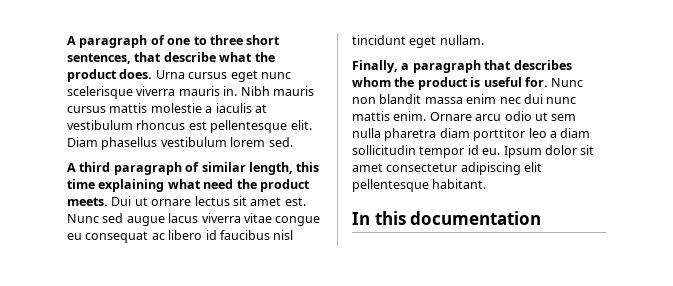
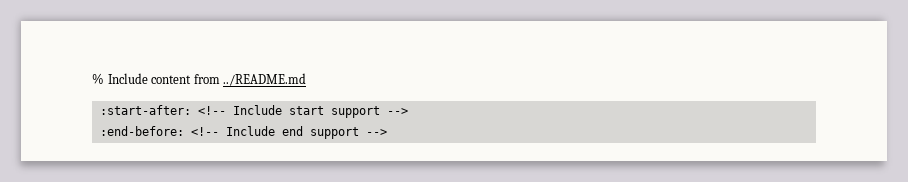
[67,35,281,48] [67,52,275,64] [67,69,291,82] [67,86,314,99] [67,103,267,113] [67,120,312,133] [67,137,293,150] [67,162,320,175] [67,179,310,192] [67,196,306,206] [67,213,321,226] [67,230,294,243] [352,35,484,48] [352,60,572,73] [352,77,584,90] [352,94,577,104] [352,111,577,121] [352,128,591,141] [352,145,595,158] [352,162,543,175] [352,179,487,192] [352,211,542,225] A paragraph of one to three short sentences, that describe what the product does. Urna cursus eget nunc scelerisque viverra mauris in. Nibh mauris cursus mattis molestie a iaculis at vestibulum rhoncus est pellentesque elit. Diam phasellus vestibulum lorem sed. // A third paragraph of similar length, this time explaining what need the product meets. Dui ut ornare lectus sit amet est. Nunc sed augue lacus viverra vitae congue eu consequat ac libero id faucibus nisl tincidunt eget nullam. // Finally, a paragraph that describes whom the product is useful for. Nunc non blandit massa enim nec dui nunc mattis enim. Ornare arcu odio ut sem nulla pharetra diam porttitor leo a diam sollicitudin tempor id eu. Ipsum dolor sit amet consectetur adipiscing elit pellentesque habitant. // In this documentation -> [92,73,307,86] [99,105,408,118] [99,126,387,139] % Include content from ../README.md // :start-after: <!-- Include start support --> // :end-before: <!-- Include end support -->

